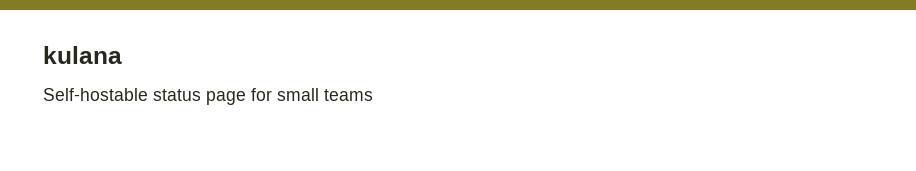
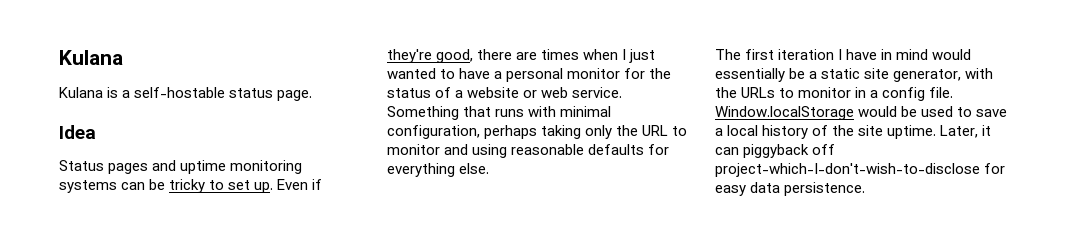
[43,46,122,64] [43,88,373,105] kulana // Self-hostable status page for small teams -> [59,50,123,65] [59,87,313,101] [59,125,96,139] [59,160,303,174] [59,179,323,193] [387,49,656,63] [387,68,672,82] [387,87,623,98] [387,106,612,120] [387,125,688,139] [387,144,670,158] [387,163,490,177] [715,49,972,60] [715,68,994,82] [715,87,954,101] [715,106,1008,120] [715,125,992,139] [715,144,836,158] [715,163,1006,177] [715,182,866,196] Kulana // Kulana is a self-hostable status page. // Idea // Status pages and uptime monitoring systems can be tricky to set up. Even if they're good, there are times when I just wanted to have a personal monitor for the status of a website or web service. Something that runs with minimal configuration, perhaps taking only the URL to monitor and using reasonable defaults for everything else. // The first iteration I have in mind would essentially be a static site generator, with the URLs to monitor in a config file. Window.localStorage would be used to save a local history of the site uptime. Later, it can piggyback off project-which-I-don't-wish-to-disclose for easy data persistence.

